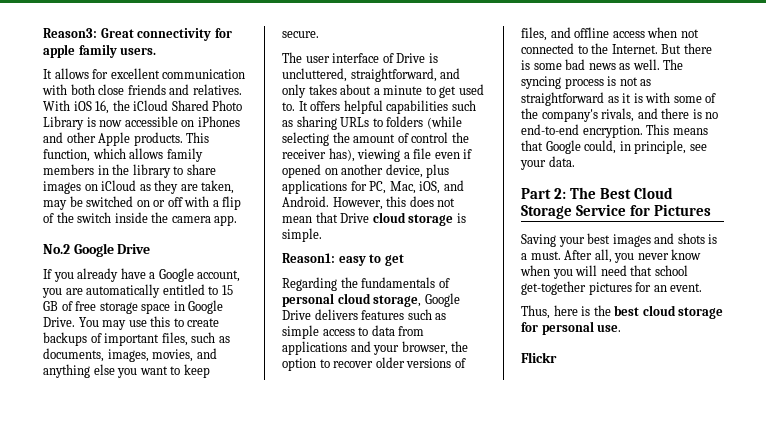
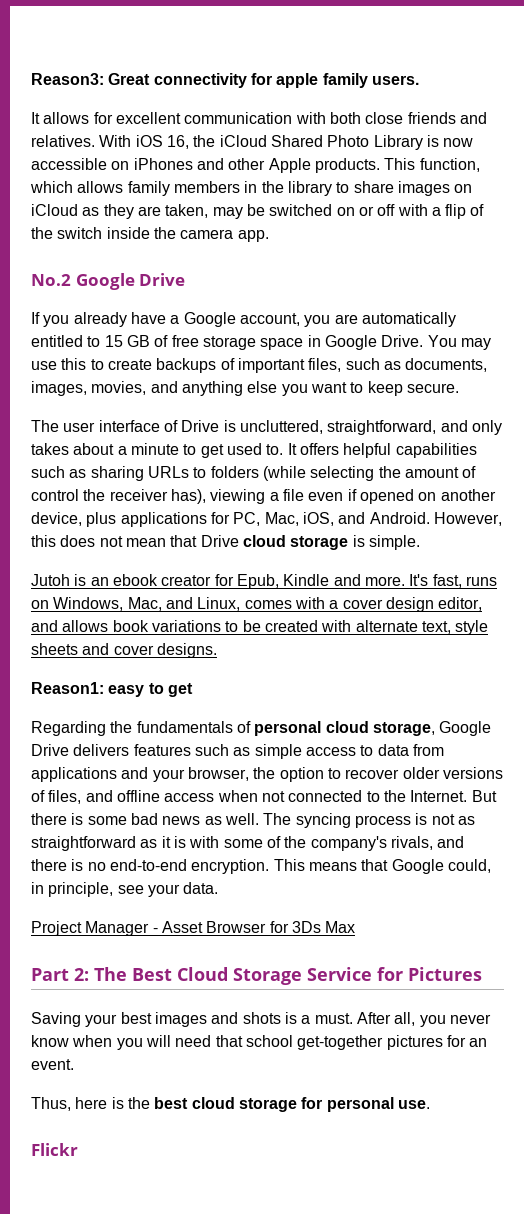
(322, 235) none -> [31,574,497,589] [31,597,483,612] [31,620,489,635] [31,643,217,658] // Jutoh is an ebook creator for Epub, Kindle and more. It's fast, runs on Windows, Mac, and Linux, comes with a cover design editor, and allows book variations to be created with alternate text, style sheets and cover designs.
(575, 161) none -> [31,921,356,936] // Project Manager - Asset Browser for 3Ds Max

